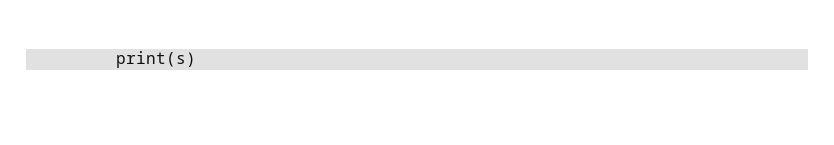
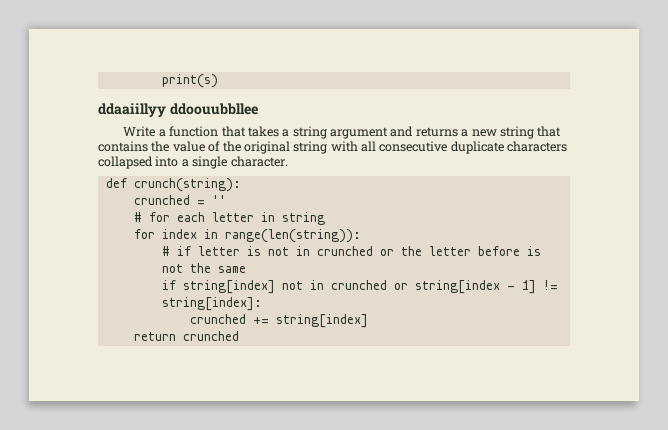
(196, 59) none -> [98,103,258,117] [123,126,562,139] [98,141,568,154] [98,156,288,169] [105,178,241,192] [133,195,226,205] [133,212,325,225] [133,229,361,243] [161,246,541,256] [161,263,246,273] [161,280,558,294] [161,297,262,311] [189,314,368,328] [133,331,239,341] // ddaaiillyy ddoouubbllee // Write a function that takes a string argument and returns a new string that contains the value of the original string with all consecutive duplicate characters collapsed into a single character. // def crunch(string): // crunched = '' // # for each letter in string // for index in range(len(string)): // # if letter is not in crunched or the letter before is not the same // if string[index] not in crunched or string[index - 1] != string[index]: // crunched += string[index] // return crunched

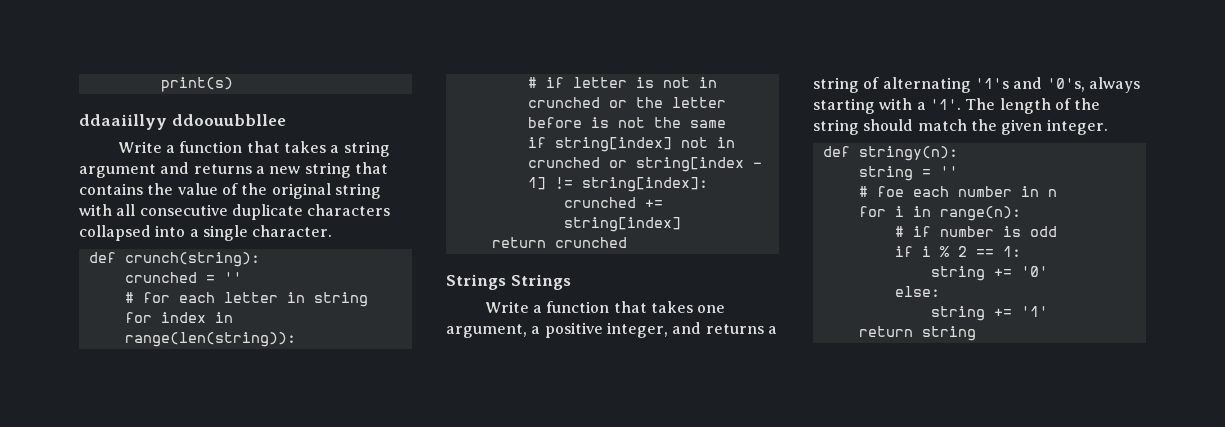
(239, 336) none -> [446,274,571,290] [484,301,726,313] [446,322,777,338] [813,77,1140,93] [813,98,1101,114] [813,119,1108,135] [822,146,958,161] [858,166,958,181] [858,186,1057,197] [858,206,1021,221] [894,226,1057,237] [894,246,1021,257] [930,266,1048,281] [894,286,940,297] [930,306,1048,321] [858,326,976,341] // Strings Strings // Write a function that takes one argument, a positive integer, and returns a string of alternating '1's and '0's, always starting with a '1'. The length of the string should match the given integer. // def stringy(n): // string = '' // # foe each number in n // for i in range(n): // # if number is odd // if i % 2 == 1: // string += '0' // else: // string += '1' // return string

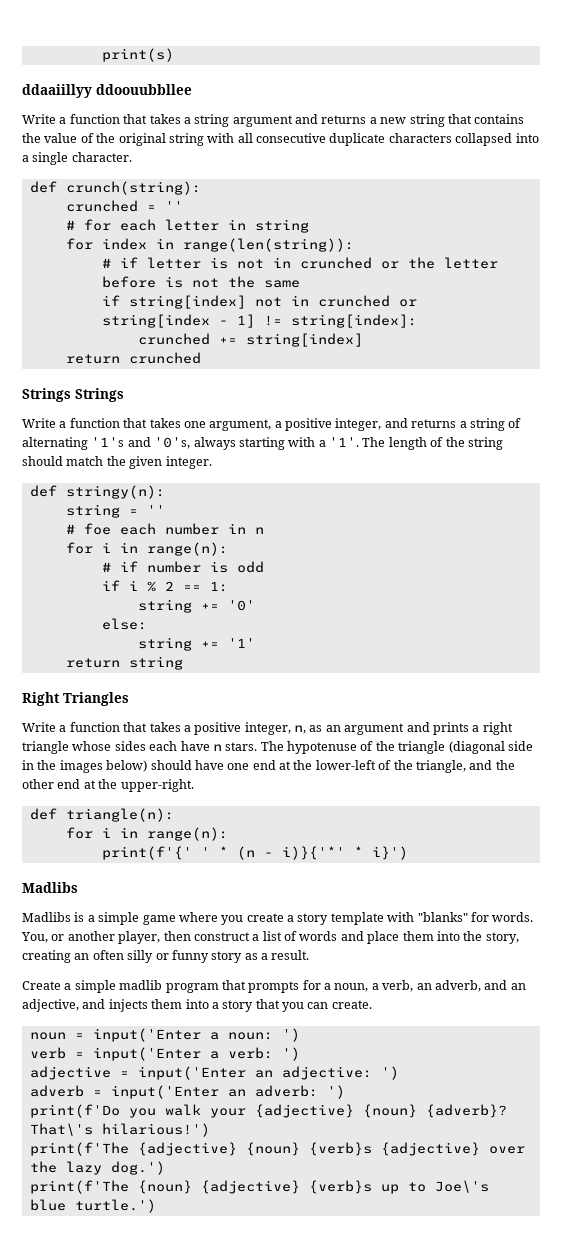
(976, 333) none -> [22,692,129,706] [22,722,513,735] [22,741,533,754] [22,760,515,773] [22,779,194,792] [29,808,174,822] [65,827,228,841] [101,846,408,860] [22,882,78,893] [22,912,534,925] [21,931,519,944] [22,950,310,963] [22,980,526,993] [22,999,372,1012] [29,1028,300,1042] [29,1047,300,1061] [29,1066,399,1080] [29,1085,345,1099] [29,1104,507,1118] [29,1123,210,1137] [29,1142,525,1156] [29,1161,165,1175] [29,1180,489,1194] [29,1199,156,1213] // Right Triangles // Write a function that takes a positive integer, n, as an argument and prints a right triangle whose sides each have n stars. The hypotenuse of the triangle (diagonal side in the images below) should have one end at the lower-left of the triangle, and the other end at the upper-right. // def triangle(n): // for i in range(n): // print(f'{' ' * (n - i)}{'*' * i}') // Madlibs // Madlibs is a simple game where you create a story template with "blanks" for words. You, or another player, then construct a list of words and place them into the story, creating an often silly or funny story as a result. // Create a simple madlib program that prompts for a noun, a verb, an adverb, and an adjective, and injects them into a story that you can create. // noun = input('Enter a noun: ') // verb = input('Enter a verb: ') // adjective = input('Enter an adjective: ') // adverb = input('Enter an adverb: ') // print(f'Do you walk your {adjective} {noun} {adverb}? That\'s hilarious!') // print(f'The {adjective} {noun} {verb}s {adjective} over the lazy dog.') // print(f'The {noun} {adjective} {verb}s up to Joe\'s blue turtle.')

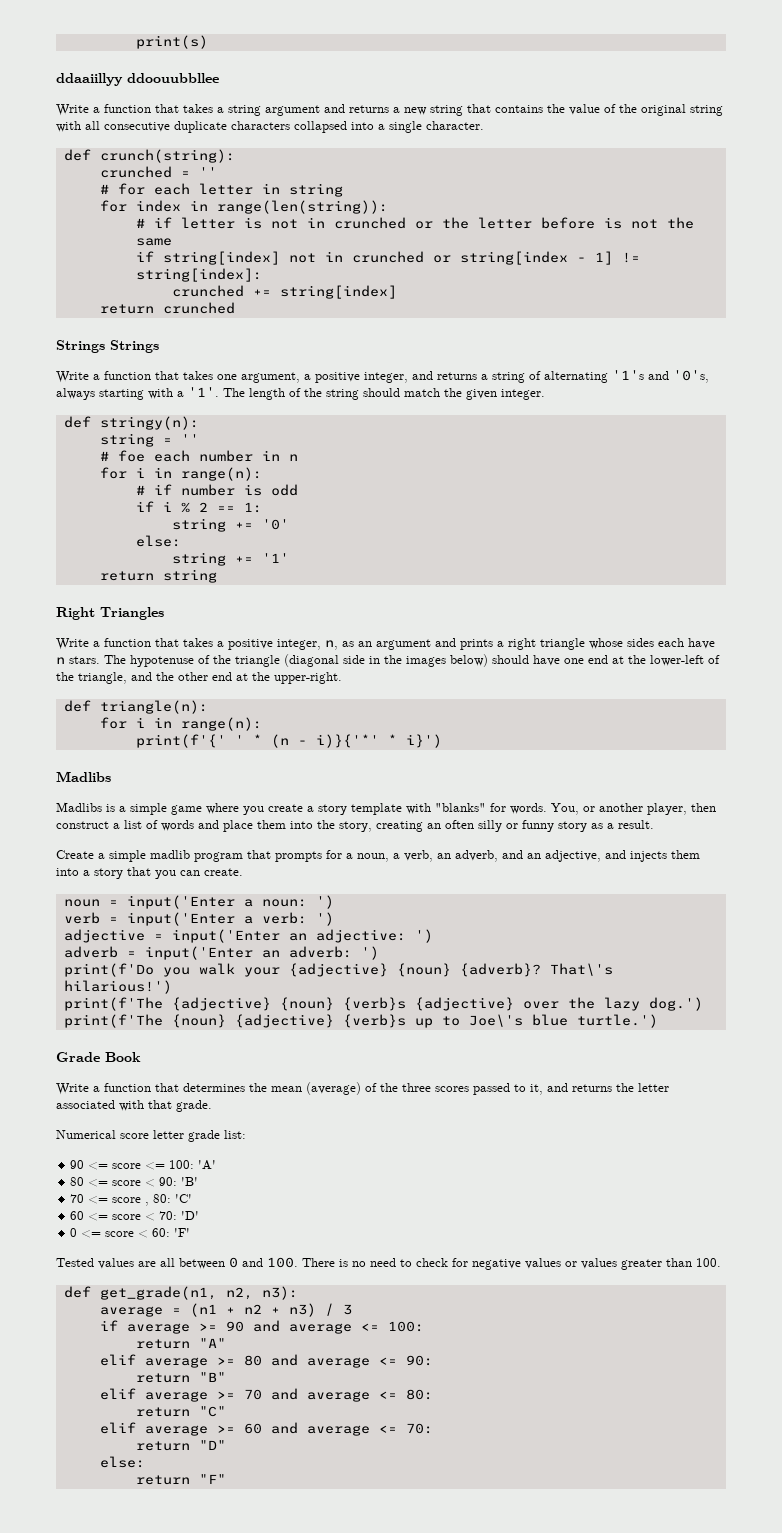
(156, 1206) none -> [56,1052,141,1062] [56,1082,669,1095] [56,1100,212,1112] [56,1130,246,1142] [70,1160,217,1170] [70,1177,199,1187] [70,1194,193,1206] [70,1211,200,1221] [70,1228,191,1238] [56,1257,721,1270] [63,1286,298,1300] [99,1303,352,1317] [99,1320,424,1334] [135,1338,226,1349] [99,1354,433,1368] [135,1372,226,1383] [99,1388,433,1402] [135,1406,226,1417] [99,1422,433,1436] [135,1440,226,1451] [99,1456,145,1468] [135,1474,226,1485] // Grade Book // Write a function that determines the mean (average) of the three scores passed to it, and returns the letter associated with that grade. // Numerical score letter grade list: // 90 <= score <= 100: 'A' // 80 <= score < 90: 'B' // 70 <= score , 80: 'C' // 60 <= score < 70: 'D' // 0 <= score < 60: 'F' // Tested values are all between 0 and 100. There is no need to check for negative values or values greater than 100. // def get_grade(n1, n2, n3): // average = (n1 + n2 + n3) / 3 // if average >= 90 and average <= 100: // return "A" // elif average >= 80 and average <= 90: // return "B" // elif average >= 70 and average <= 80: // return "C" // elif average >= 60 and average <= 70: // return "D" // else: // return "F"

